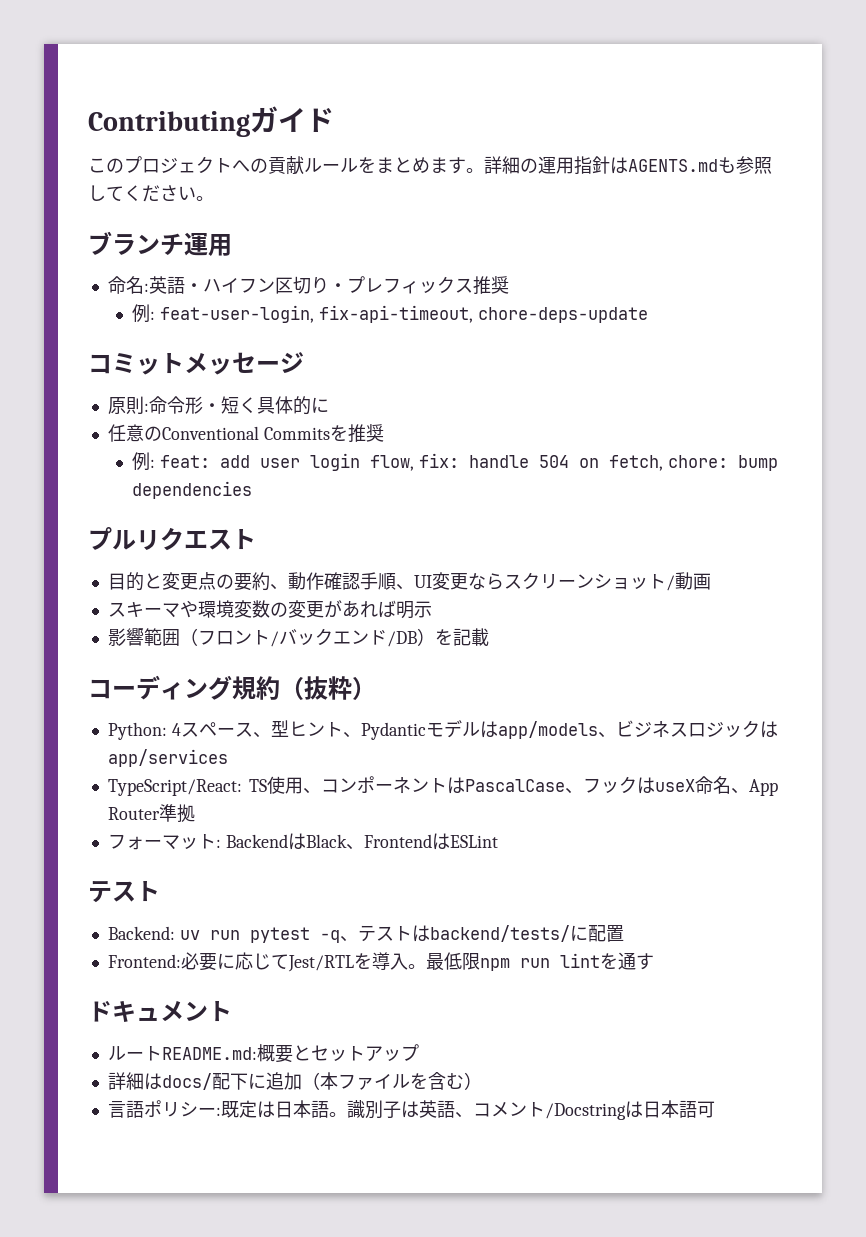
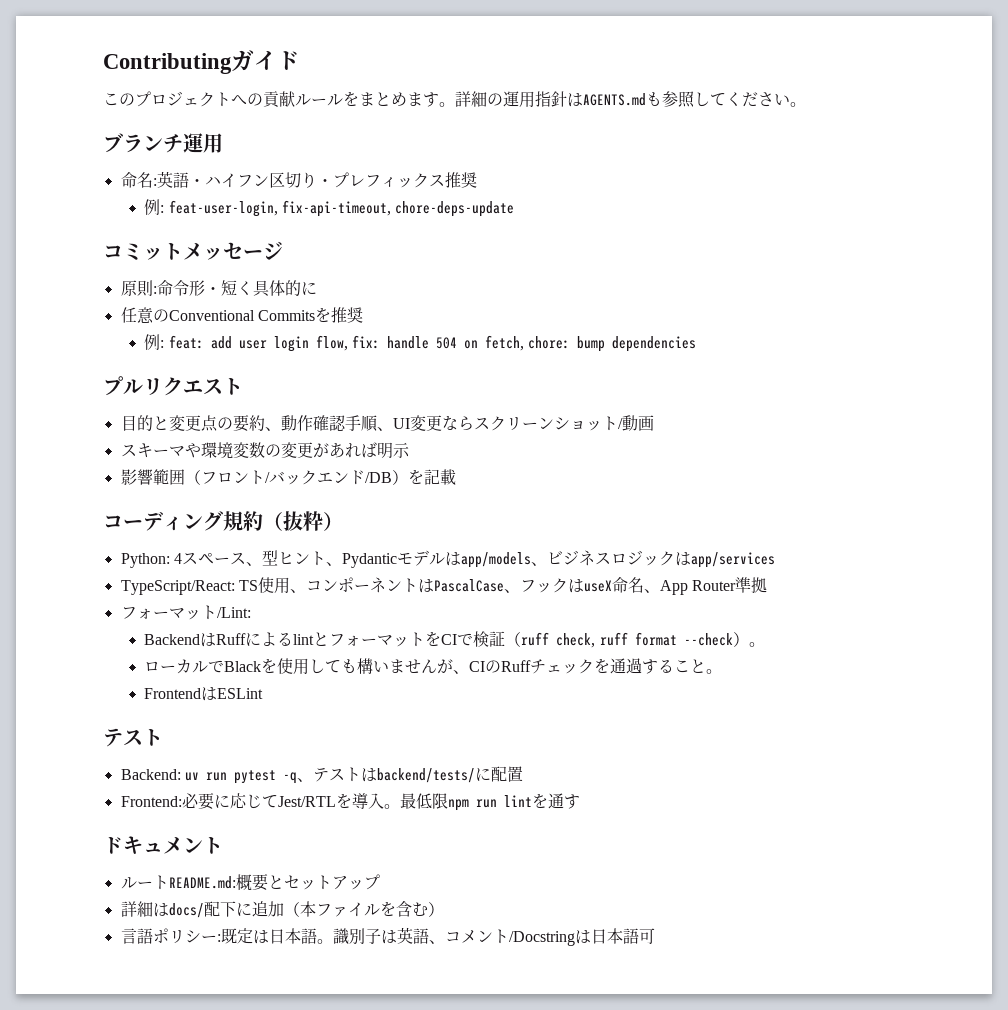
[215,833,364,850] : BackendはBlack、 -> [216,607,251,618] [144,631,765,648] [144,658,723,675] /Lint: // BackendはRuffによるlintとフォーマットをCIで検証（ruff check, ruff format --check）。 // ローカルでBlackを使用しても構いませんが、CIのRuffチェックを通過すること。 //

